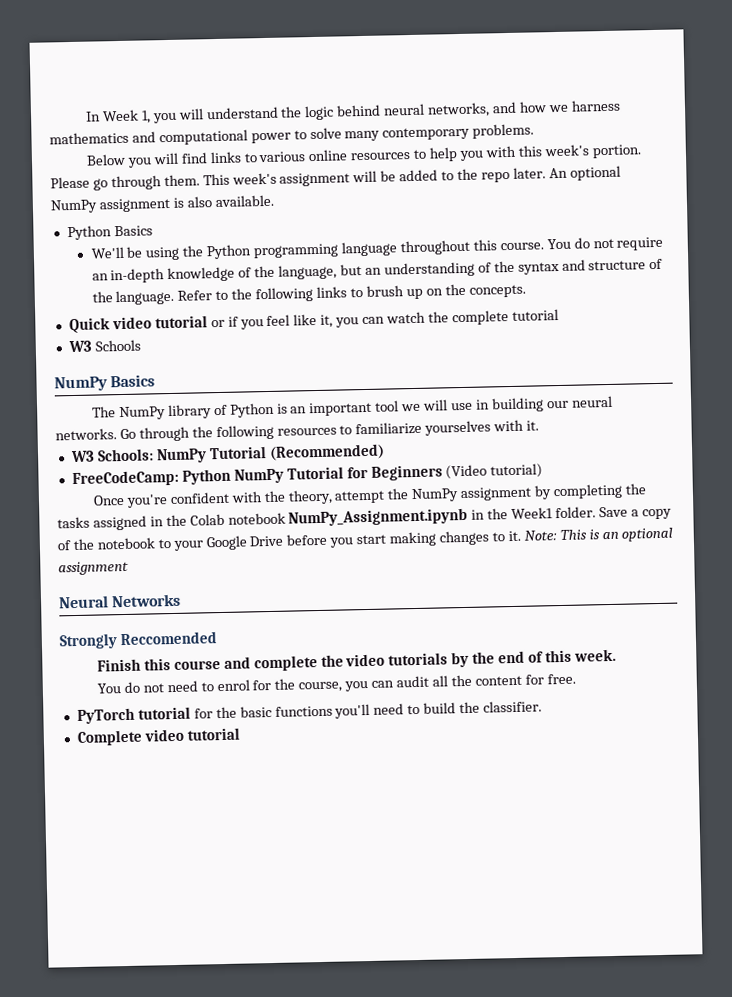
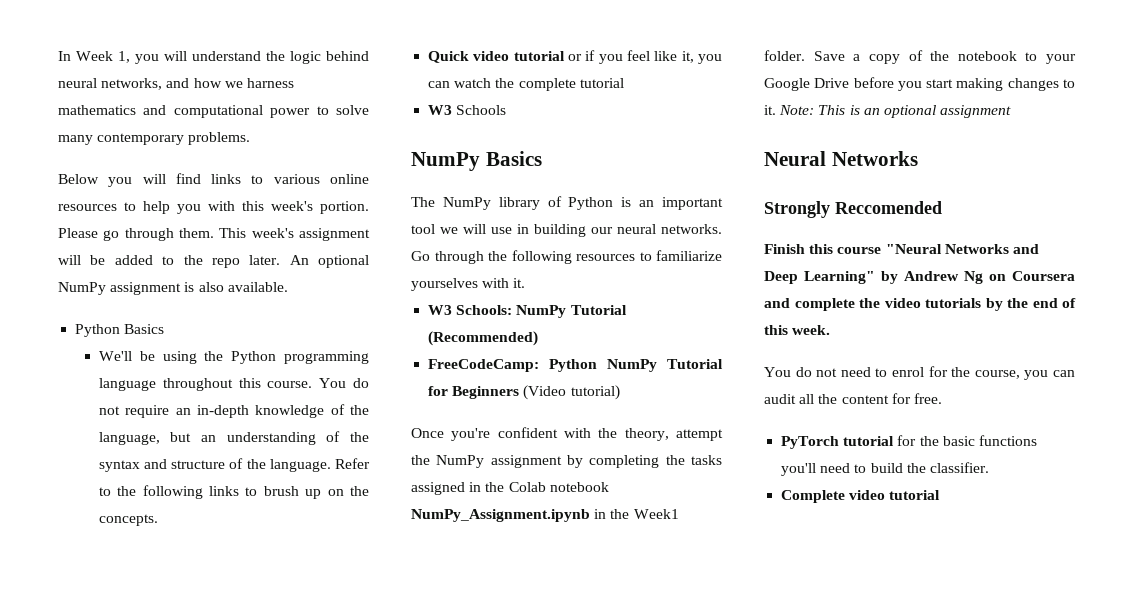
(221, 665) none -> [885,244,1039,254] [764,271,1075,284] "Neural Networks and Deep Learning" by Andrew Ng on Coursera

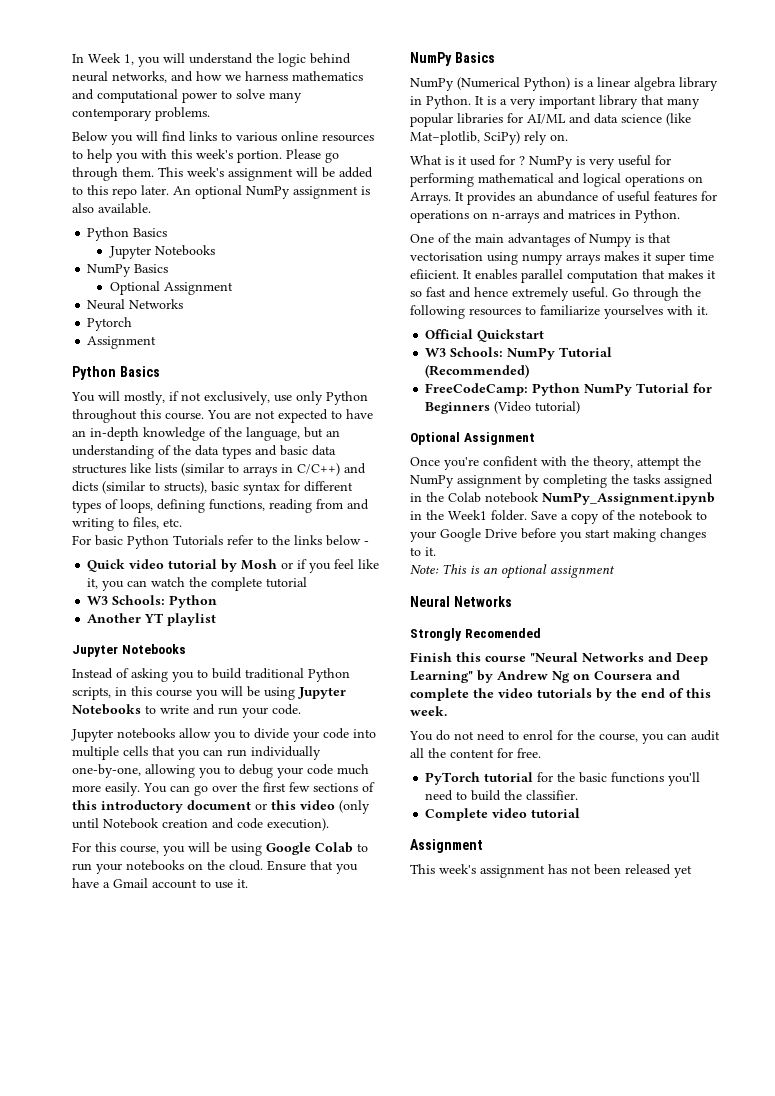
[183,255,203,265] the -> [87,185,108,195] this
[98,351,369,364] [98,378,369,391] [98,405,170,418] We'll be using the Python programming language throughout this course. You do not require -> [108,245,215,259] [87,264,169,277] [109,281,233,295] [87,299,184,310] [87,317,133,331] [87,336,157,349] [72,366,160,380] [71,391,368,405] [72,409,373,423] Jupyter Notebooks // NumPy Basics // Optional Assignment // Neural Networks // Pytorch // Assignment // Python Basics // You will mostly, if not exclusively, use only Python throughout this course. You are not expected to have
[98,458,370,472] [98,485,369,499] [98,514,158,526] syntax and structure of the language. Refer to the following links to brush up on the concepts. -> [195,445,336,459] [72,463,366,477] [72,481,353,495] [72,499,369,513] [72,517,182,531] [72,535,369,549] data types and basic data structures like lists (similar to arrays in C/C++) and dicts (similar to structs), basic syntax for different types of loops, defining functions, reading from and writing to files, etc. // For basic Python Tutorials refer to the links below -
(565, 56) none -> [221,559,278,572] by Mosh
[456,105,507,115] [411,151,542,171] [411,196,723,210] [411,224,722,237] Schools // NumPy Basics // The NumPy library of Python is an important tool we will use in building our neural networks. -> [112,595,218,608] [87,613,217,626] [72,644,186,657] [72,668,350,682] [72,686,346,700] [72,704,301,718] [71,728,376,742] [72,746,321,760] [72,764,369,778] [72,782,375,796] [72,800,370,814] [72,818,329,831] [72,842,368,856] [72,860,358,874] [72,878,248,889] [410,52,495,66] [410,77,718,91] [410,95,700,109] [410,113,691,127] [410,131,568,145] [410,155,671,169] [410,173,703,187] [410,191,717,205] [410,209,680,223] [410,233,671,247] [410,251,714,265] [410,269,716,283] [410,287,608,301] Schools: Python // Another YT playlist // Jupyter Notebooks // Instead of asking you to build traditional Python scripts, in this course you will be using Jupyter Notebooks to write and run your code. // Jupyter notebooks allow you to divide your code into multiple cells that you can run individually one-by-one, allowing you to debug your code much more easily. You can go over the first few sections of this introductory document or this video (only until Notebook creation and code execution). // For this course, you will be using Google Colab to run your notebooks on the cloud. Ensure that you have a Gmail account to use it. // NumPy Basics // NumPy (Numerical Python) is a linear algebra library in Python. It is a very important library that many popular libraries for AI/ML and data science (like Mat−plotlib, SciPy) rely on. // What is it used for ? NumPy is very useful for performing mathematical and logical operations on Arrays. It provides an abundance of useful features for operations on n-arrays and matrices in Python. // One of the main advantages of Numpy is that vectorisation using numpy arrays makes it super time efiicient. It enables parallel computation that makes it so fast and hence extremely useful.
(526, 283) none -> [425,329,545,342] // Official Quickstart
(620, 392) none -> [410,432,535,445] // Optional Assignment
(776, 110) none -> (436, 551) //
[835,201,942,214] Reccomended -> [464,628,541,638] Recomended
(941, 495) none -> [410,839,483,853] [410,864,692,878] // Assignment // This week's assignment has not been released yet

